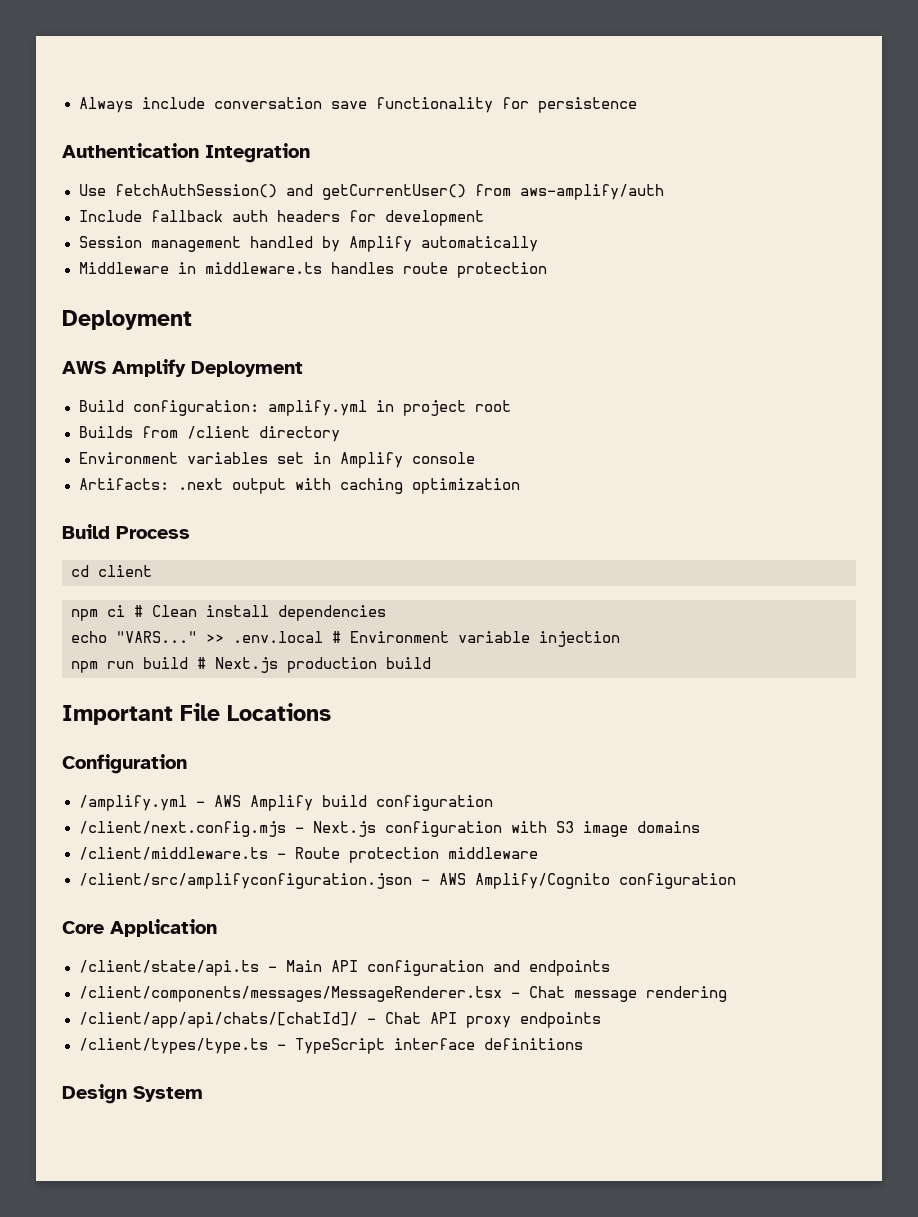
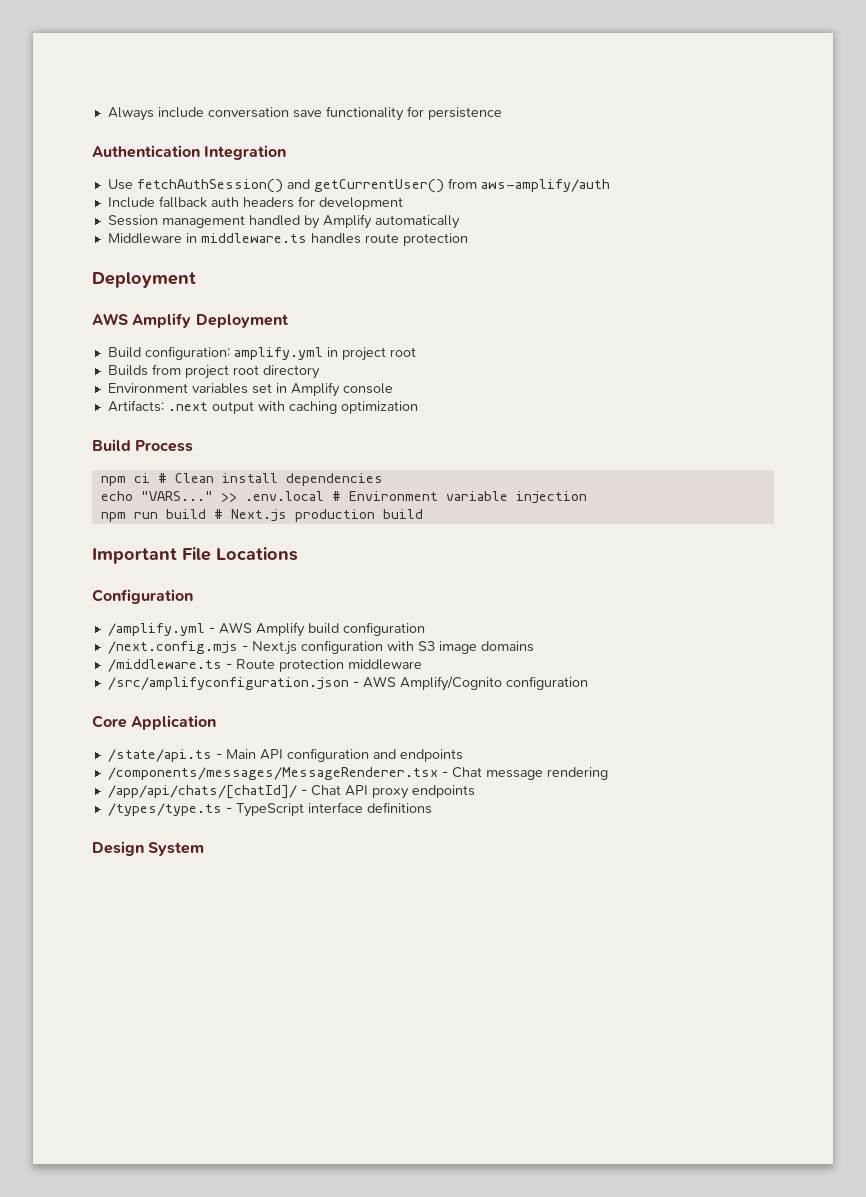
[186,426,250,439] /client -> [184,365,259,379] project root
[71,565,152,577] // cd client -> (194, 446) none
[78,821,286,837] /client/next.config.mjs -> [107,641,238,654] /next.config.mjs
[78,847,268,860] /client/middleware.ts -> [107,659,222,672] /middleware.ts
[78,873,412,889] /client/src/amplifyconfiguration.json -> [107,677,349,690] /src/amplifyconfiguration.json
[78,960,259,976] /client/state/api.ts -> [107,749,212,762] /state/api.ts
[78,986,502,1002] /client/components/messages/MessageRenderer.tsx -> [107,767,438,780] /components/messages/MessageRenderer.tsx
[78,1012,358,1028] /client/app/api/chats/[chatId]/ -> [107,785,297,799] /app/api/chats/[chatId]/
[78,1038,268,1054] /client/types/type.ts -> [107,803,222,816] /types/type.ts

